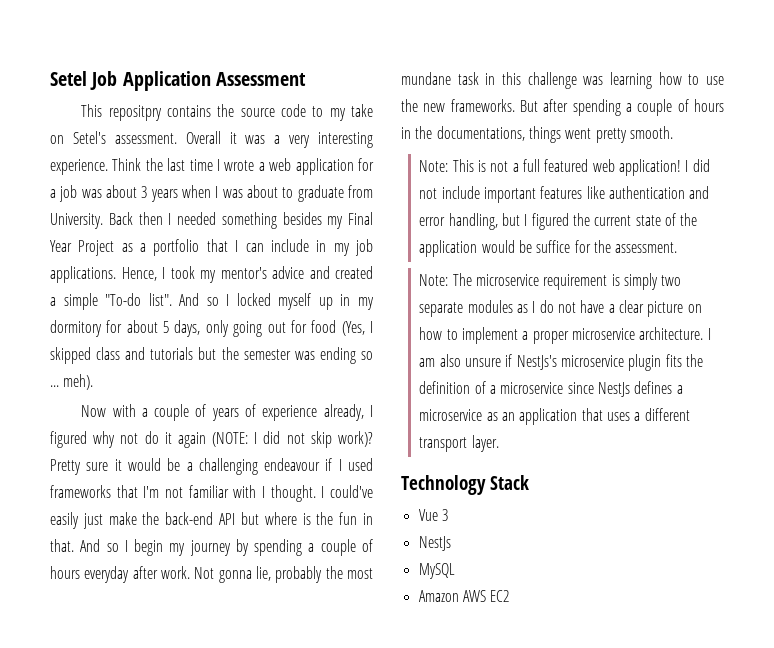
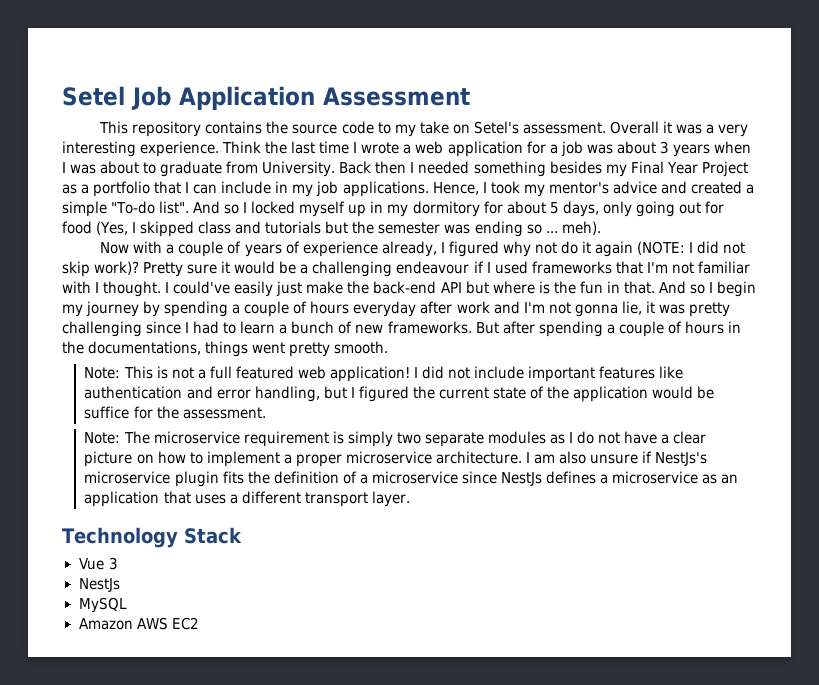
[108,105,162,121] repositpry -> [132,121,202,137] repository
[161,566,373,583] [401,72,724,89] [401,99,418,112] work. Not gonna lie, probably the most mundane task in this challenge was learning how to use the -> [456,301,730,317] [62,321,353,337] work and I'm not gonna lie, it was pretty challenging since I had to learn a bunch of

